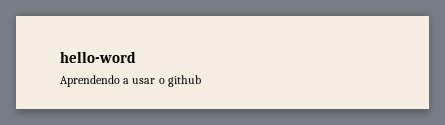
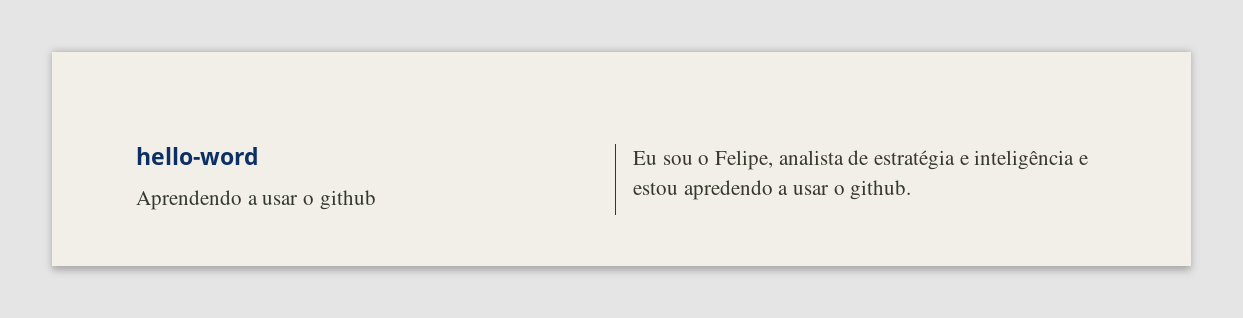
(201, 81) none -> [633,150,1089,170] [633,180,912,200] // Eu sou o Felipe, analista de estratégia e inteligência e estou apredendo a usar o github.

